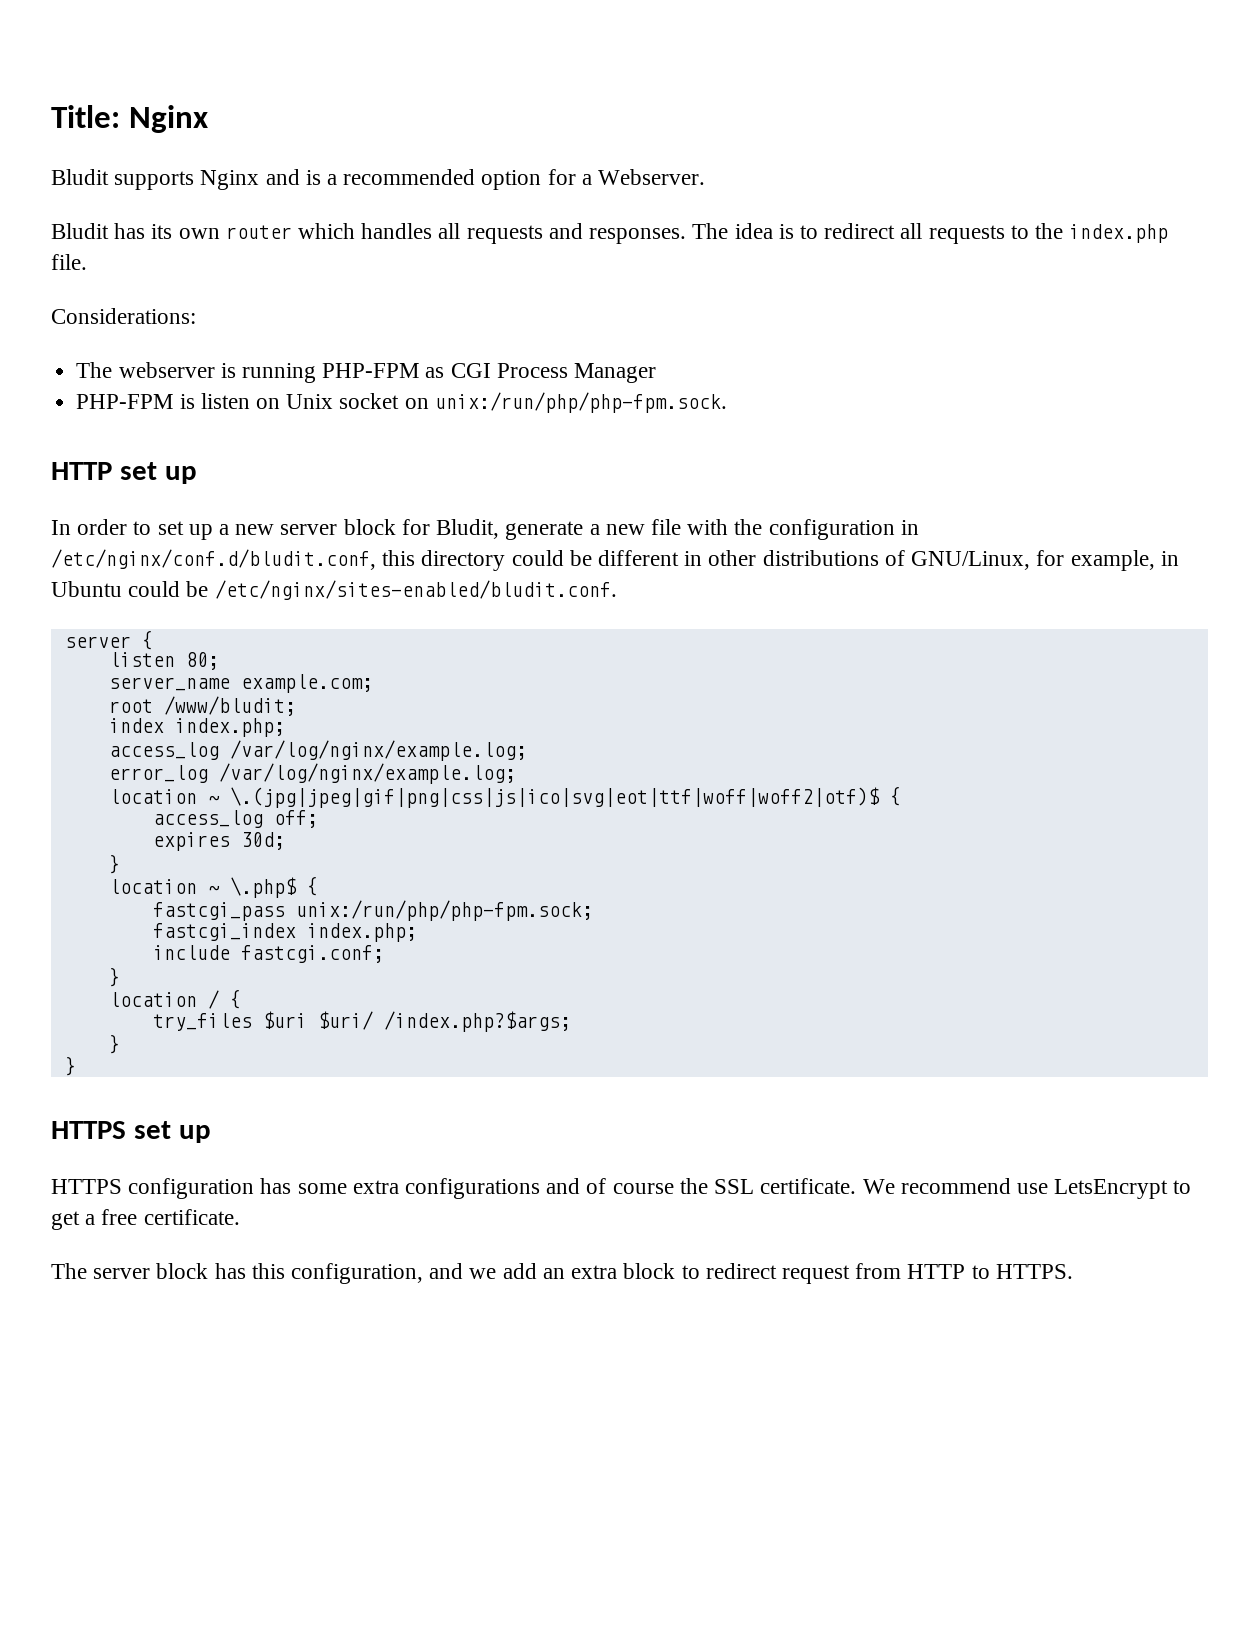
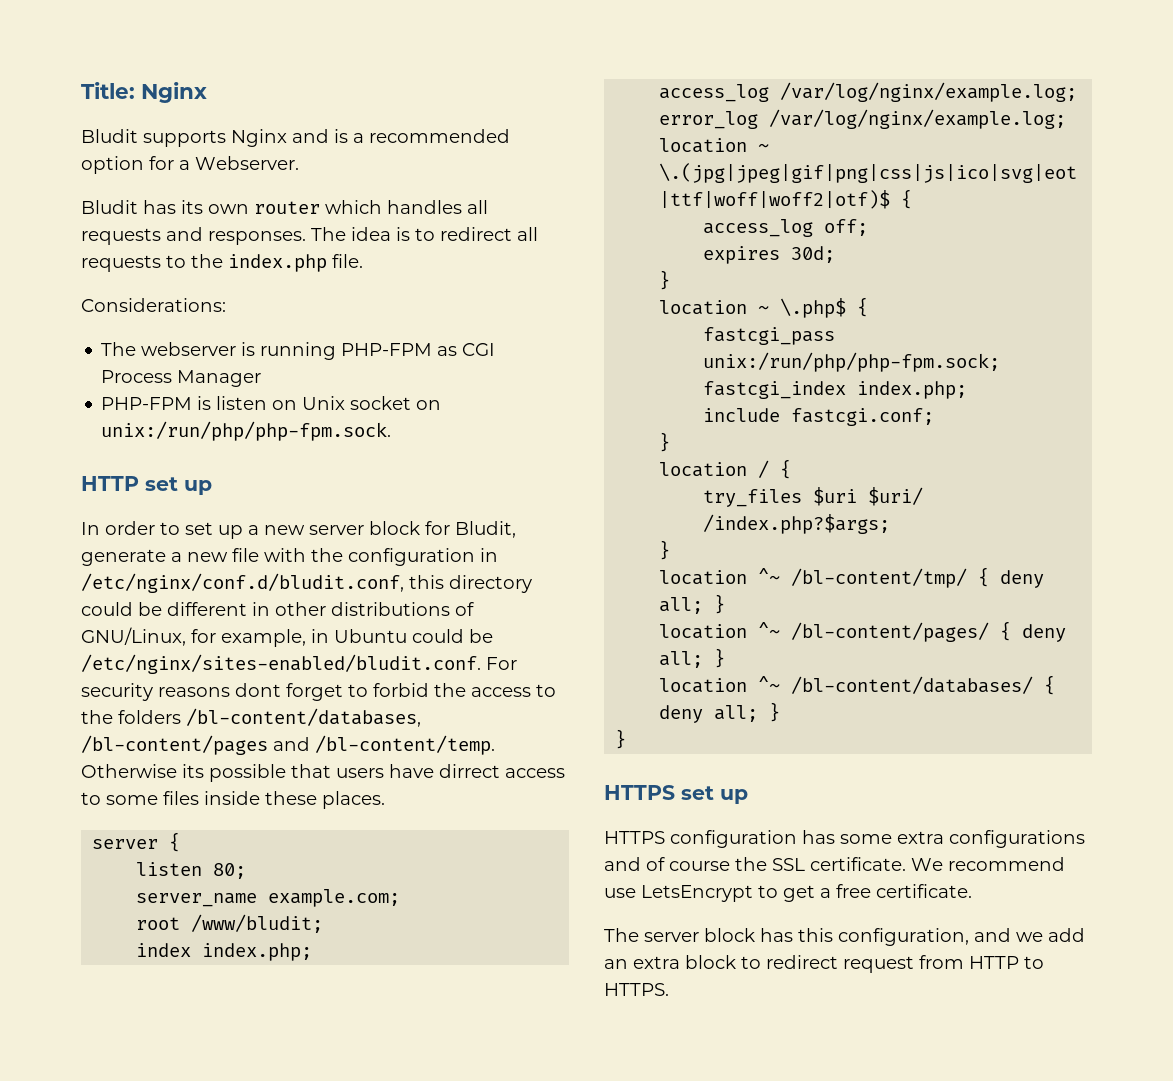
(617, 590) none -> [486,657,517,670] [81,683,556,701] [81,708,421,727] [81,735,495,755] [81,764,565,782] [81,791,385,809] For security reasons dont forget to forbid the access to the folders /bl-content/databases, /bl-content/pages and /bl-content/temp. Otherwise its possible that users have dirrect access to some files inside these places.
(120, 1044) none -> [659,567,1045,588] [659,594,726,614] [659,621,1067,642] [659,648,726,668] [659,675,1056,695] [659,702,781,723] // location ^~ /bl-content/tmp/ { deny all; } // location ^~ /bl-content/pages/ { deny all; } // location ^~ /bl-content/databases/ { deny all; }

